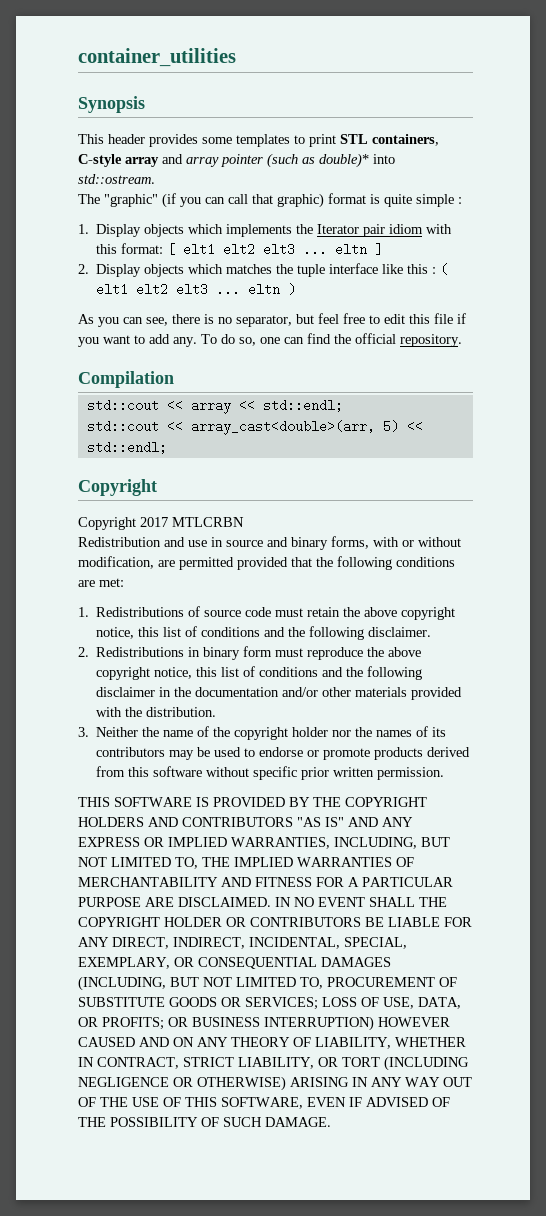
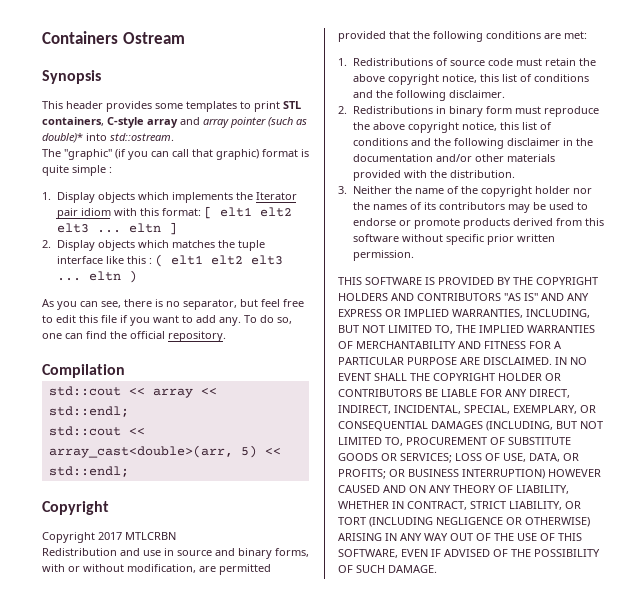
[78,48,236,67] container_utilities -> [42,31,185,44] Containers Ostream

